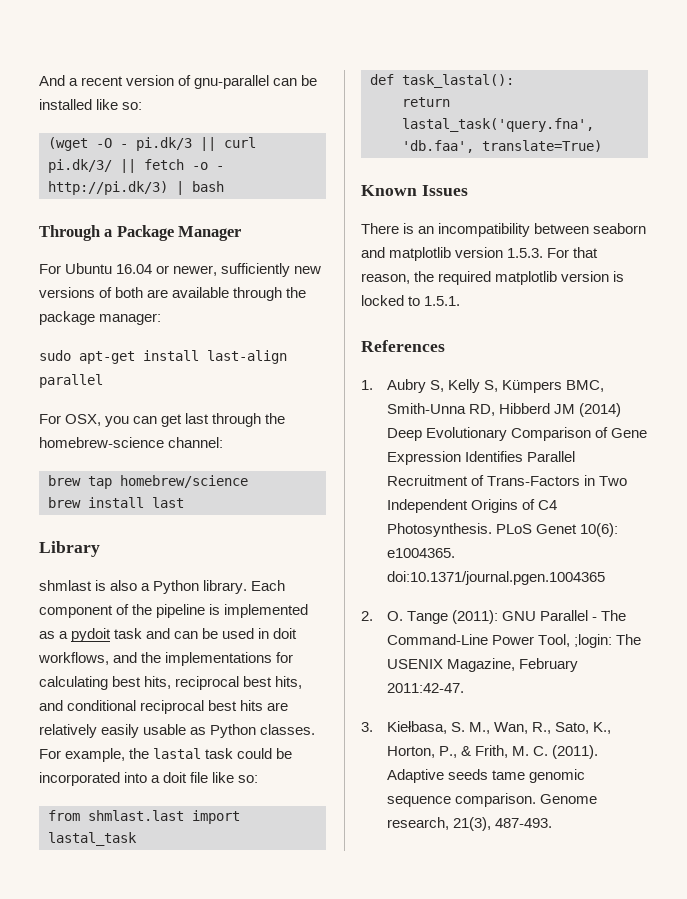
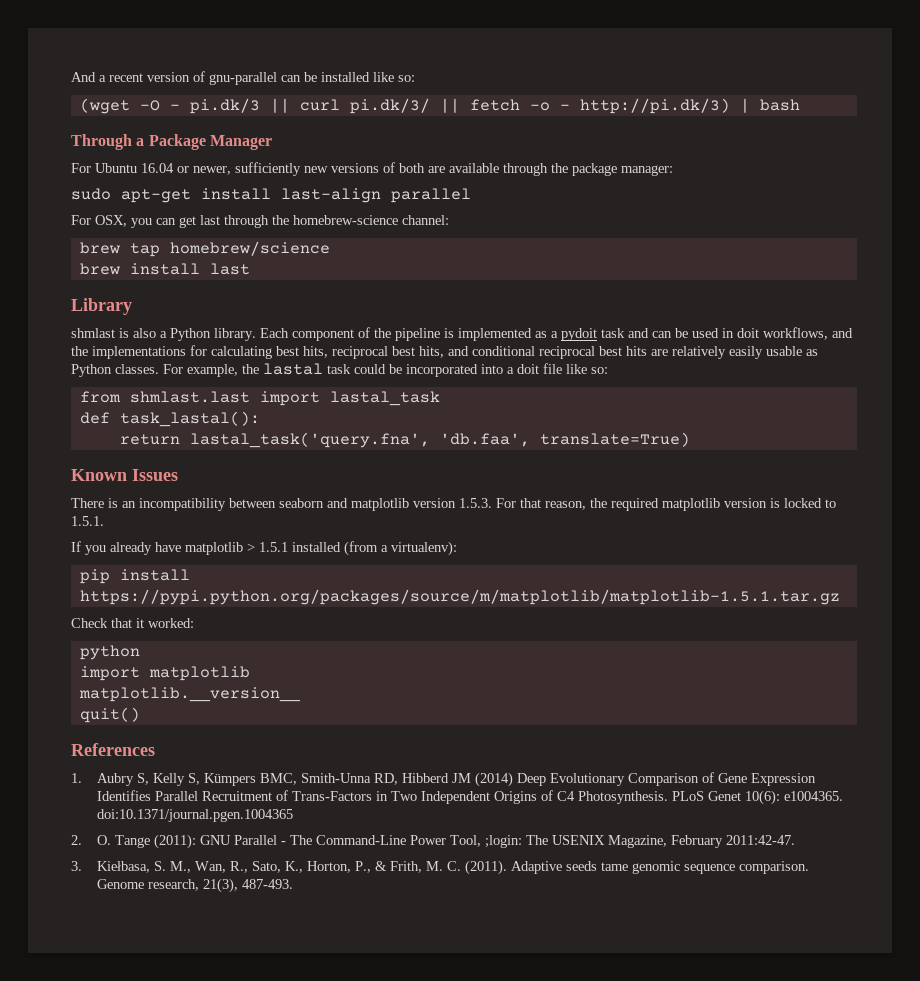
(461, 301) none -> [71,541,457,556] [79,569,190,584] [79,589,840,605] [71,618,194,628] [79,645,140,660] [79,666,250,681] [78,687,301,702] [79,707,140,723] // If you already have matplotlib > 1.5.1 installed (from a virtualenv): // pip install https://pypi.python.org/packages/source/m/matplotlib/matplotlib-1.5.1.tar.gz // Check that it worked: // python // import matplotlib // matplotlib.__version__ // quit()

